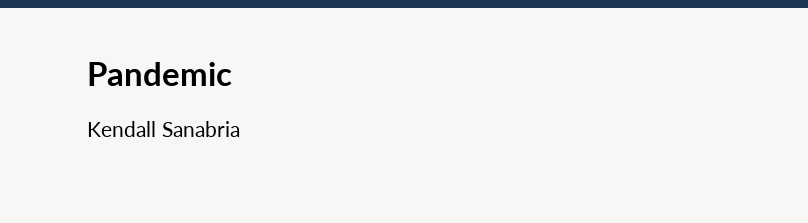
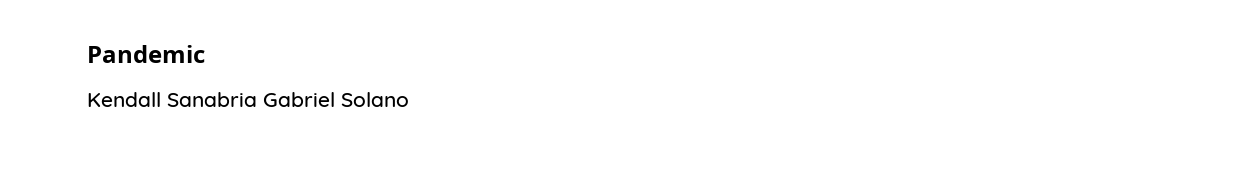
(240, 129) none -> [263,92,409,107] Gabriel Solano

